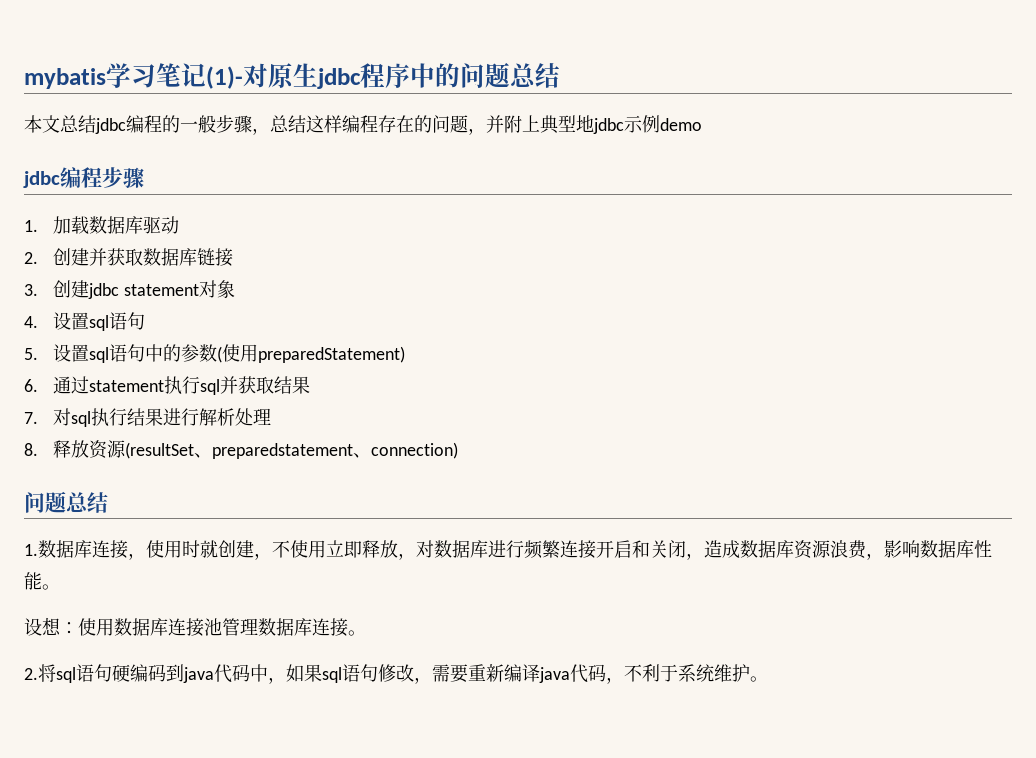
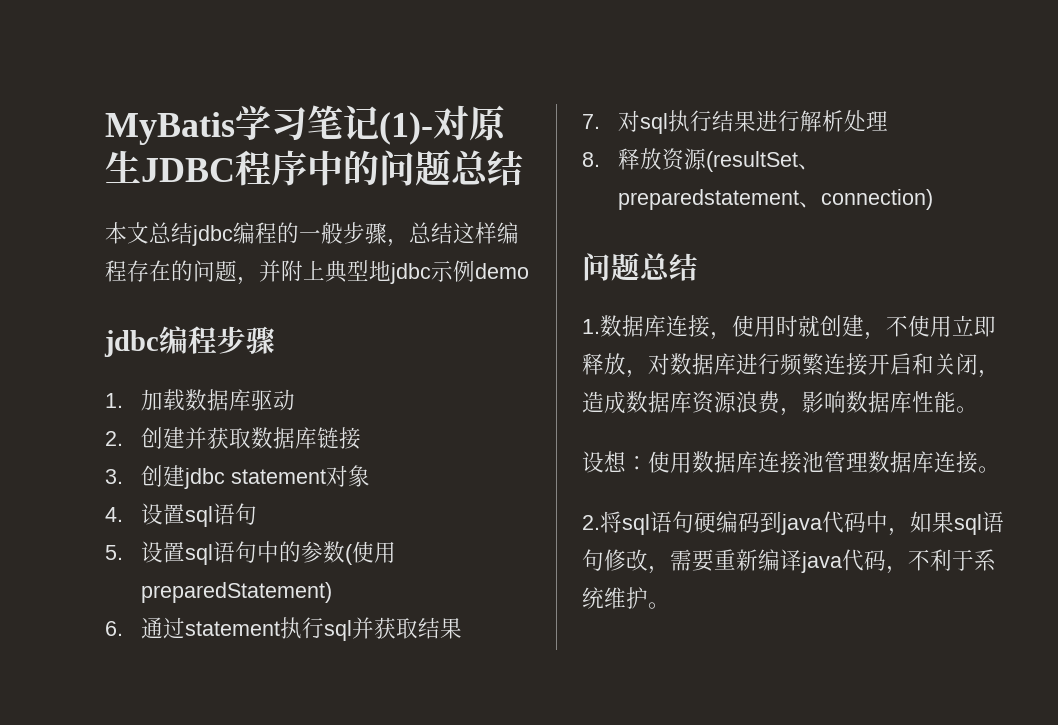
[24,68,106,89] mybatis -> [105,112,235,145] MyBatis
[317,68,361,89] jdbc -> [141,158,235,182] JDBC

